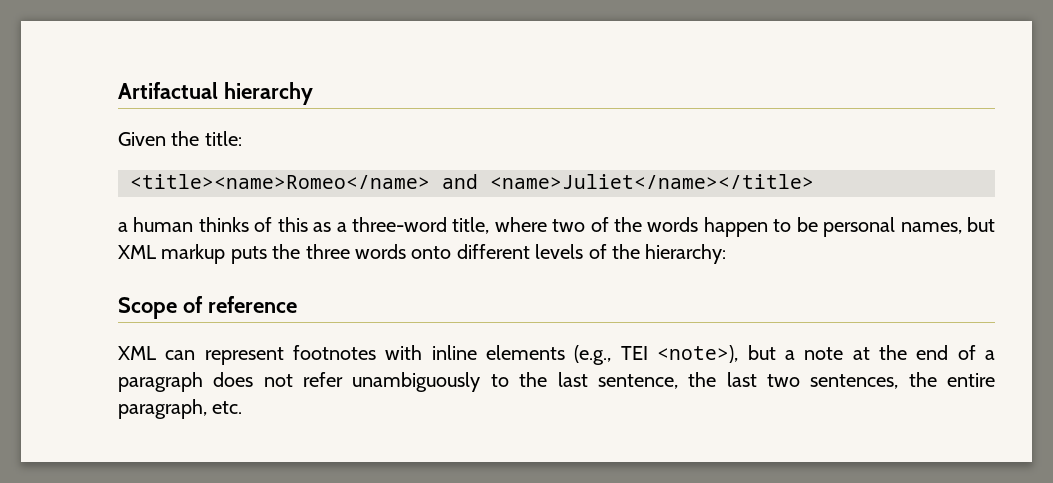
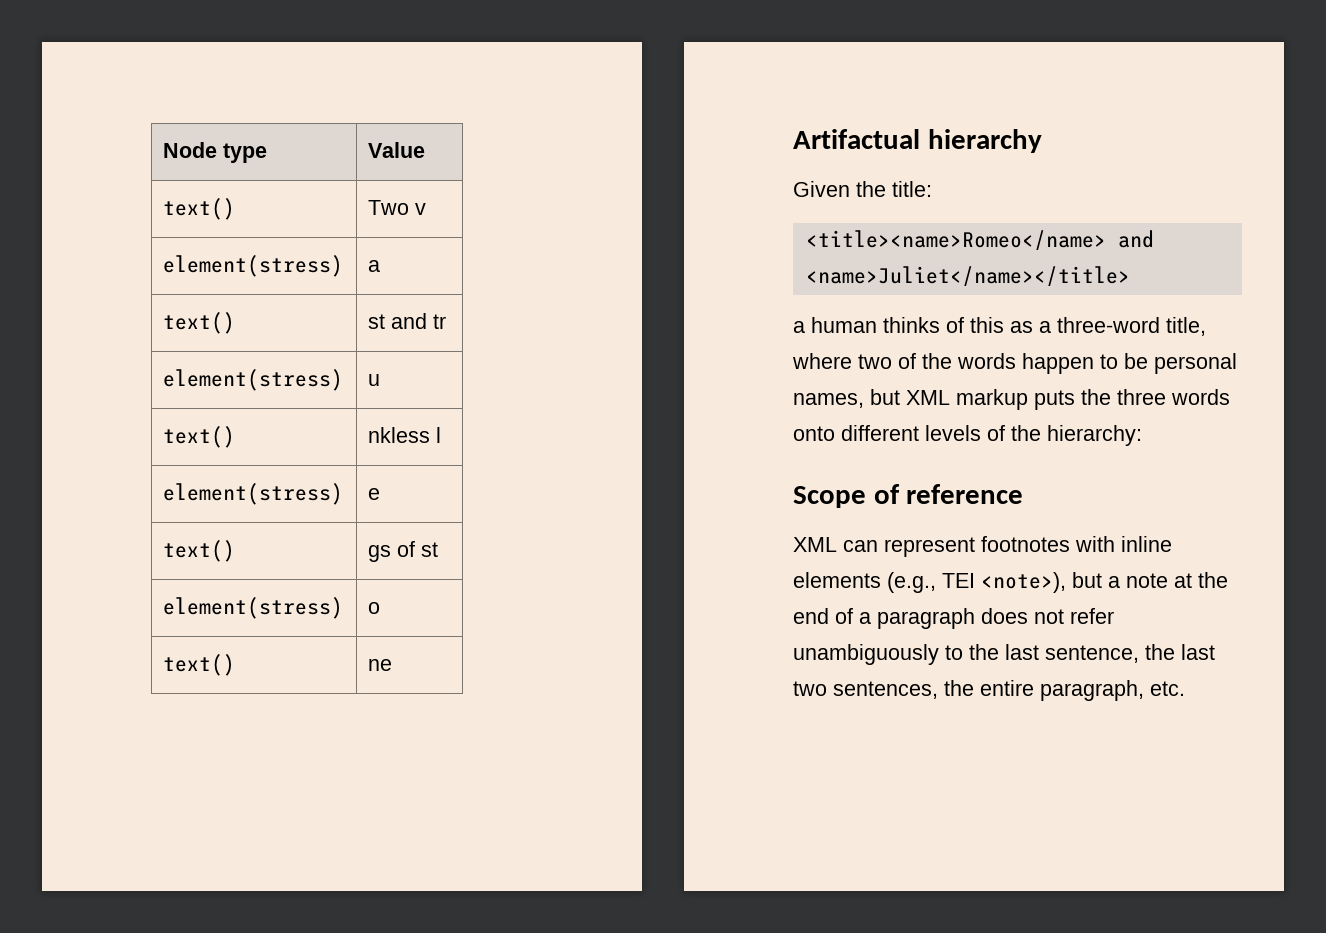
(118, 90) none -> [163,142,268,163] [368,142,426,158] [163,198,236,220] [368,200,427,215] [163,255,344,277] [368,260,381,272] [163,312,236,334] [368,313,447,329] [163,369,344,391] [368,374,381,386] [163,426,236,448] [368,427,442,443] [163,483,344,505] [368,488,381,500] [163,540,236,562] [368,541,439,562] [163,597,344,619] [368,602,381,614] [163,654,236,676] [368,659,393,671] Node type | Value // text() | Two v // element(stress) | a // text() | st and tr // element(stress) | u // text() | nkless l // element(stress) | e // text() | gs of st // element(stress) | o // text() | ne //

